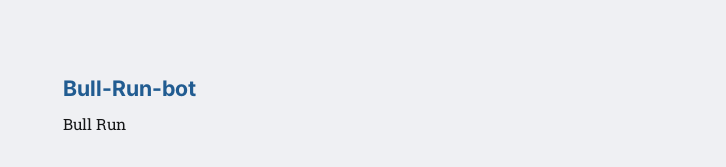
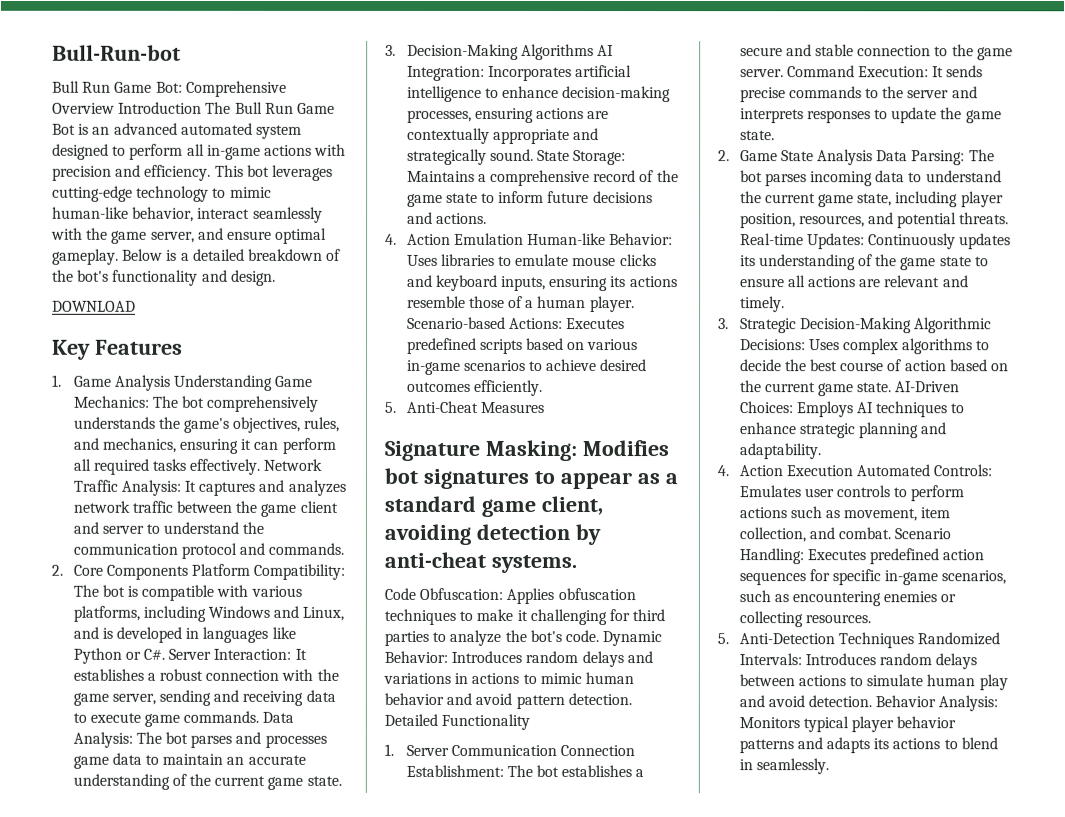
(127, 125) none -> [114,80,287,97] [52,101,335,114] [52,122,302,139] [52,143,347,160] [52,164,333,181] [52,185,272,202] [52,206,323,223] [51,227,328,244] [52,248,342,265] [52,269,276,286] [52,300,136,312] [52,339,183,360] [52,374,314,391] [73,395,320,412] [72,416,340,433] [72,437,336,454] [72,458,323,475] [72,479,346,496] [72,500,338,517] [72,521,265,534] [72,542,345,559] [51,563,346,580] [72,584,302,601] [72,605,345,622] [72,626,296,643] [72,647,307,664] [72,668,339,681] [72,689,336,706] [72,710,295,727] [72,731,327,748] [72,752,306,769] [72,773,342,790] [385,43,615,61] [406,65,633,82] [406,85,672,103] [406,107,610,124] [406,127,600,145] [406,148,627,166] [406,169,679,187] [406,190,653,207] [406,211,487,224] [385,232,674,246] [406,253,657,267] [406,274,678,292] [406,295,635,313] [406,316,626,330] [406,337,639,354] [406,359,648,375] [406,379,543,397] [384,400,545,414] [384,439,669,462] [384,467,678,490] [384,495,603,518] [384,523,601,546] [384,551,577,574] [384,587,636,605] [384,608,666,626] [384,629,663,647] [384,650,653,668] [383,672,634,685] [384,692,632,710] [384,713,531,730] [384,743,636,757] [405,764,645,778] [739,44,1013,61] [739,65,984,78] [739,86,978,103] [739,107,1002,124] [739,130,775,141] [718,149,995,166] [739,170,1002,187] [739,191,1004,208] [739,212,1010,229] [739,233,1012,250] [739,254,989,271] [739,275,969,288] [739,296,785,313] [718,317,993,334] [739,338,991,355] [739,359,1010,372] [739,380,961,397] [738,401,966,418] [738,422,947,439] [738,443,821,460] [717,464,993,477] [738,485,965,502] [738,506,951,522] [738,527,952,543] [738,548,985,565] [738,569,1007,586] [738,590,957,607] [738,611,871,628] [717,632,1001,649] [738,653,978,670] [738,674,1008,691] [738,695,999,712] [738,716,957,733] [738,737,998,754] [738,758,829,775] Game Bot: Comprehensive Overview Introduction The Bull Run Game Bot is an advanced automated system designed to perform all in-game actions with precision and efficiency. This bot leverages cutting-edge technology to mimic human-like behavior, interact seamlessly with the game server, and ensure optimal gameplay. Below is a detailed breakdown of the bot's functionality and design. // DOWNLOAD // Key Features // 1. Game Analysis Understanding Game Mechanics: The bot comprehensively understands the game's objectives, rules, and mechanics, ensuring it can perform all required tasks effectively. Network Traffic Analysis: It captures and analyzes network traffic between the game client and server to understand the communication protocol and commands. // 2. Core Components Platform Compatibility: The bot is compatible with various platforms, including Windows and Linux, and is developed in languages like Python or C#. Server Interaction: It establishes a robust connection with the game server, sending and receiving data to execute game commands. Data Analysis: The bot parses and processes game data to maintain an accurate understanding of the current game state. // 3. Decision-Making Algorithms AI Integration: Incorporates artificial intelligence to enhance decision-making processes, ensuring actions are contextually appropriate and strategically sound. State Storage: Maintains a comprehensive record of the game state to inform future decisions and actions. // 4. Action Emulation Human-like Behavior: Uses libraries to emulate mouse clicks and keyboard inputs, ensuring its actions resemble those of a human player. Scenario-based Actions: Executes predefined scripts based on various in-game scenarios to achieve desired outcomes efficiently. // 5. Anti-Cheat Measures // Signature Masking: Modifies bot signatures to appear as a standard game client, avoiding detection by anti-cheat systems. // Code Obfuscation: Applies obfuscation techniques to make it challenging for third parties to analyze the bot's code. Dynamic Behavior: Introduces random delays and variations in actions to mimic human behavior and avoid pattern detection. Detailed Functionality // 1. Server Communication Connection Establishment: The bot establishes a secure and stable connection to the game server. Command Execution: It sends precise commands to the server and interprets responses to update the game state. // 2. Game State Analysis Data Parsing: The bot parses incoming data to understand the current game state, including player position, resources, and potential threats. Real-time Updates: Continuously updates its understanding of the game state to ensure all actions are relevant and timely. // 3. Strategic Decision-Making Algorithmic Decisions: Uses complex algorithms to decide the best course of action based on the current game state. AI-Driven Choices: Employs AI techniques to enhance strategic planning and adaptability. // 4. Action Execution Automated Controls: Emulates user controls to perform actions such as movement, item collection, and combat. Scenario Handling: Executes predefined action sequences for specific in-game scenarios, such as encountering enemies or collecting resources. // 5. Anti-Detection Techniques Randomized Intervals: Introduces random delays between actions to simulate human play and avoid detection. Behavior Analysis: Monitors typical player behavior patterns and adapts its actions to blend in seamlessly.

